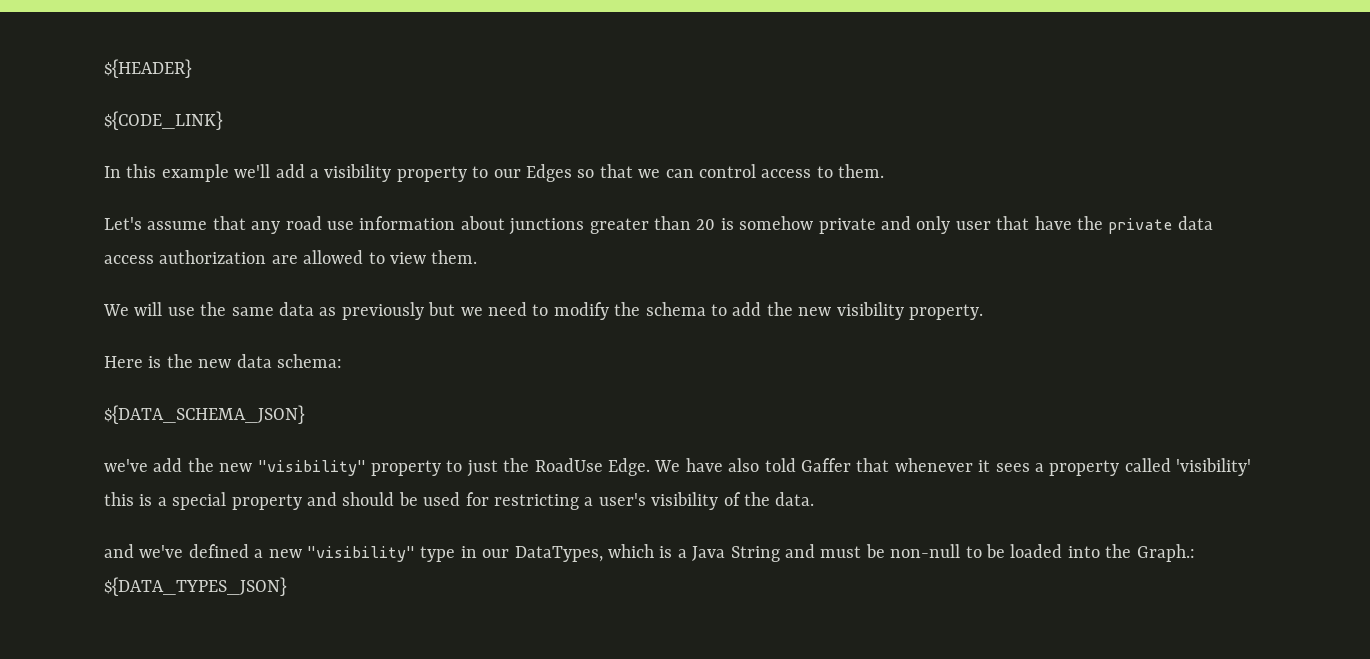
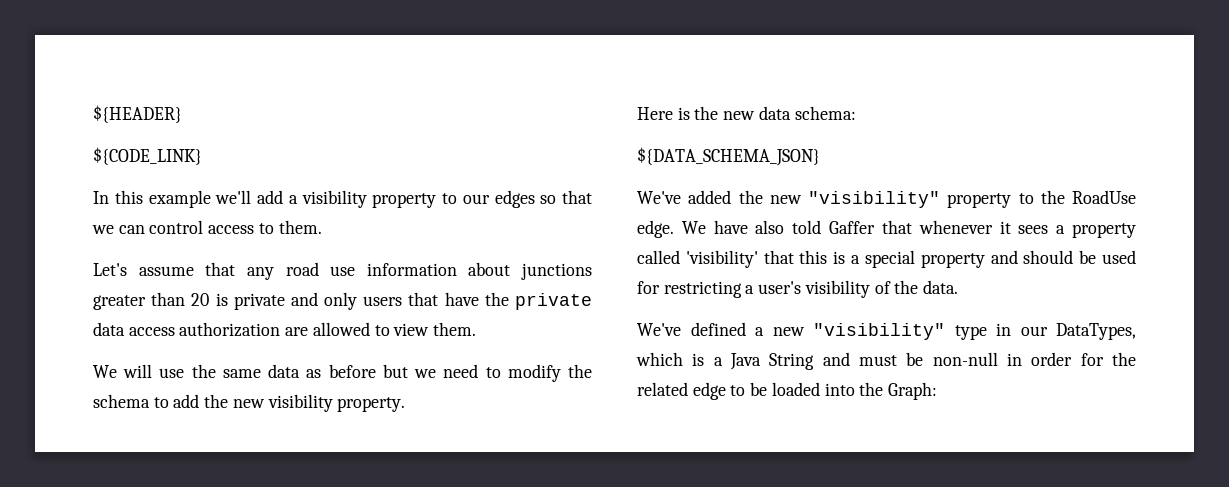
[525,164,572,182] Edges -> [494,190,535,208] edges
[739,216,814,230] somehow -> (228, 299) none
[955,221,991,230] user -> [363,296,403,306] users
[341,302,424,320] previously -> [328,364,376,378] before
[104,458,183,472] we've add -> [637,190,732,204] We've added
[466,460,498,477] just -> (1034, 198) none
[607,458,650,476] Edge. -> [637,220,674,238] edge.
(1252, 467) none -> [763,250,794,264] that
[104,544,184,558] and we've -> [637,323,681,336] We've
(961, 551) none -> [1007,352,1136,366] [637,382,726,400] in order for the related edge
[1136,544,1195,562] [104,577,287,596] Graph.: ${DATA_TYPES_JSON} -> [888,382,938,400] Graph:

